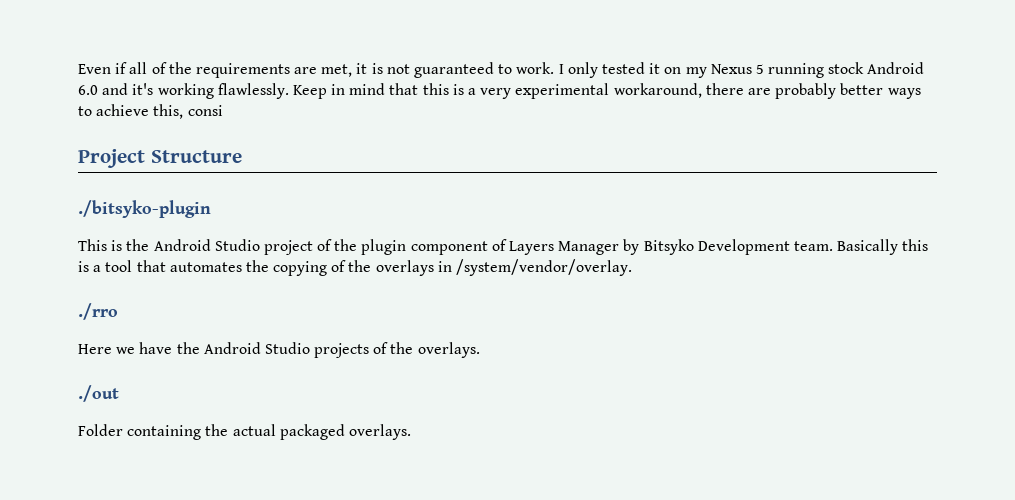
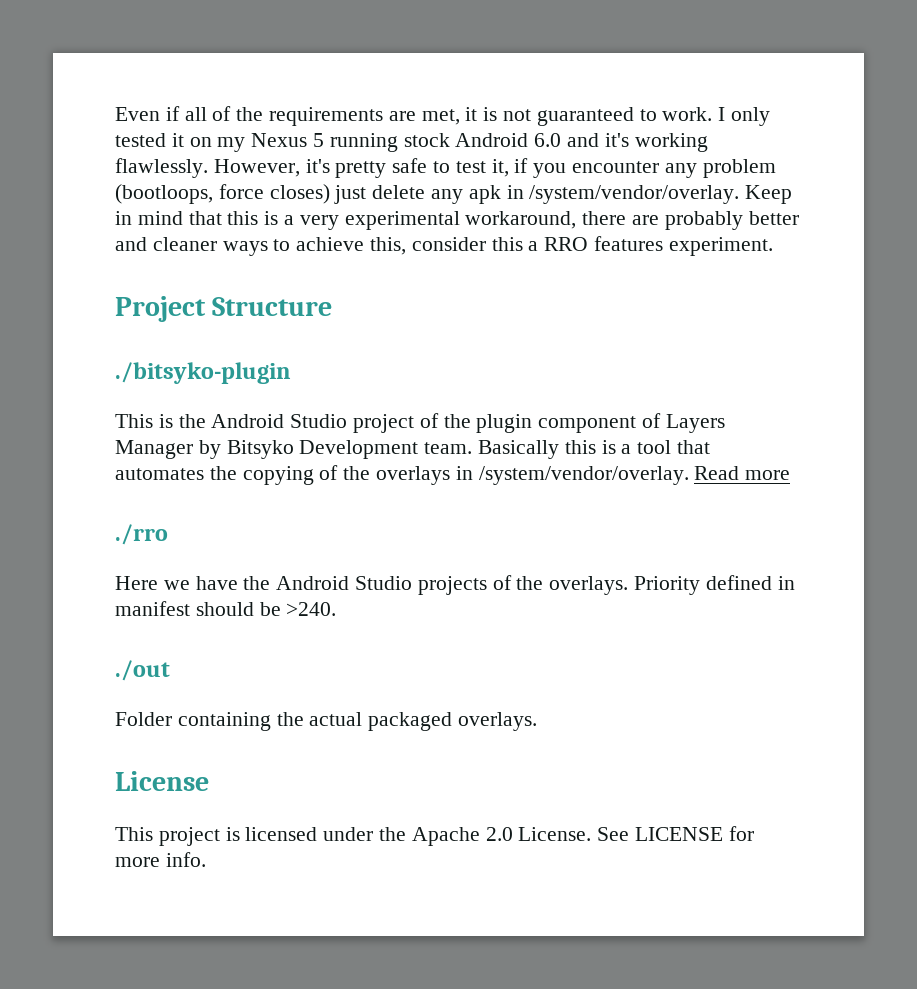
(289, 91) none -> [213,158,776,178] [115,184,740,204] However, it's pretty safe to test it, if you encounter any problem (bootloops, force closes) just delete any apk in /system/vendor/overlay.
(884, 89) none -> [115,237,217,251] and cleaner
[187,105,223,116] consi -> [411,236,773,256] consider this a RRO features experiment.
(633, 267) none -> [694,466,791,480] Read more
(480, 350) none -> [634,575,795,595] [115,601,337,616] Priority defined in manifest should be >240.
(411, 432) none -> [115,771,209,791] [115,826,754,846] [115,852,206,867] // License // This project is licensed under the Apache 2.0 License. See LICENSE for more info.

